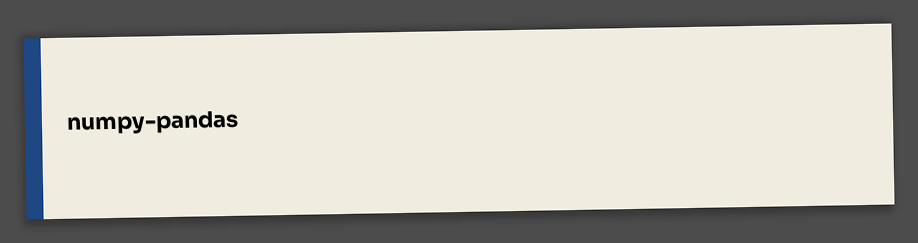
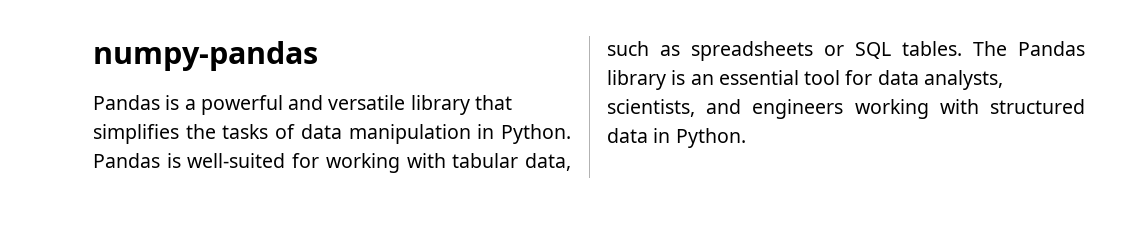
(239, 122) none -> [93,95,512,115] [93,124,571,144] [93,153,571,173] [607,41,1085,61] [607,70,1003,90] [607,99,1085,119] [607,128,746,148] // Pandas is a powerful and versatile library that simplifies the tasks of data manipulation in Python. Pandas is well-suited for working with tabular data, such as spreadsheets or SQL tables. The Pandas library is an essential tool for data analysts, scientists, and engineers working with structured data in Python.

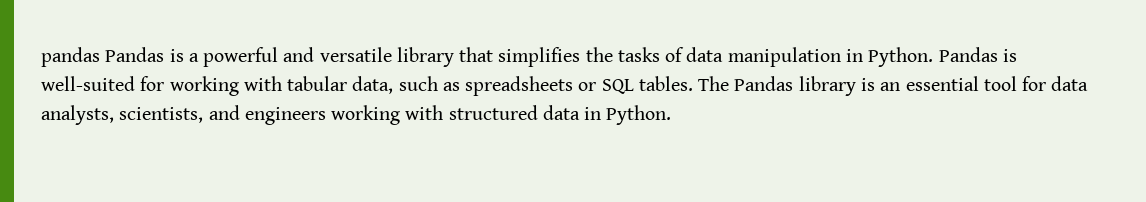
[93,41,318,71] numpy-pandas // -> [41,47,100,67] pandas

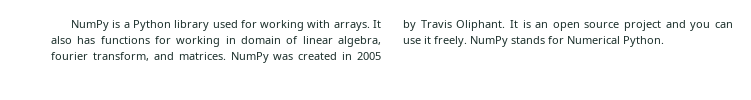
[41,47,1017,67] [41,76,1089,96] [41,105,602,125] pandas Pandas is a powerful and versatile library that simplifies the tasks of data manipulation in Python. Pandas is well-suited for working with tabular data, such as spreadsheets or SQL tables. The Pandas library is an essential tool for data analysts, scientists, and engineers working with structured data in -> [70,20,381,31] [51,36,381,47] [51,52,381,63] [403,20,733,31] [403,36,620,47] NumPy is a Python library used for working with arrays. It also has functions for working in domain of linear algebra, fourier transform, and matrices. NumPy was created in 2005 by Travis Oliphant. It is an open source project and you can use it freely. NumPy stands for Numerical

